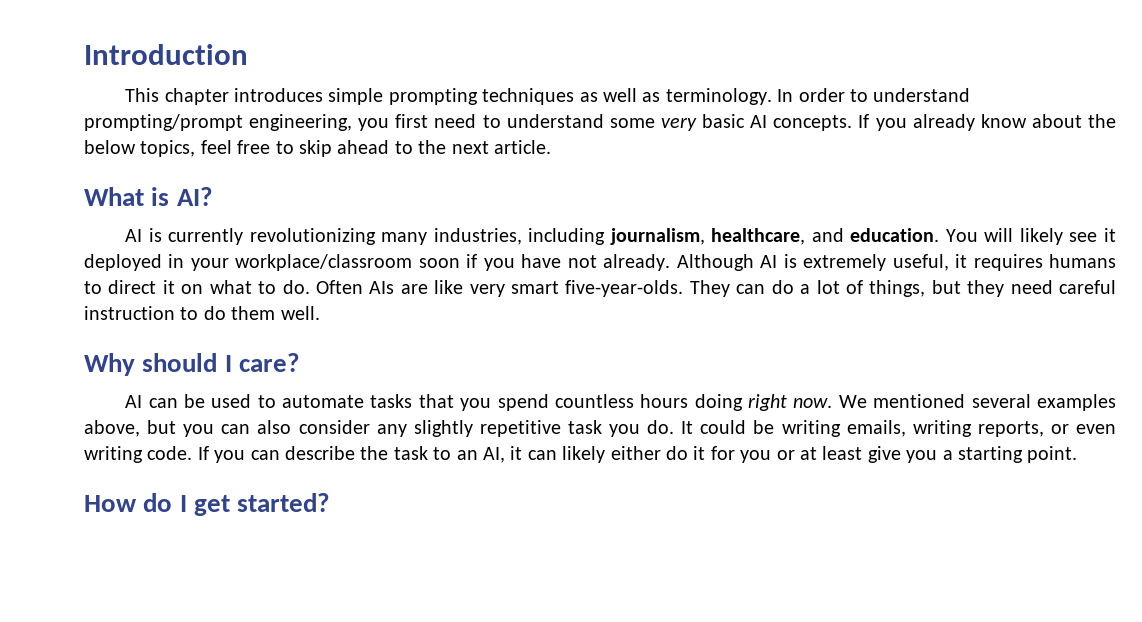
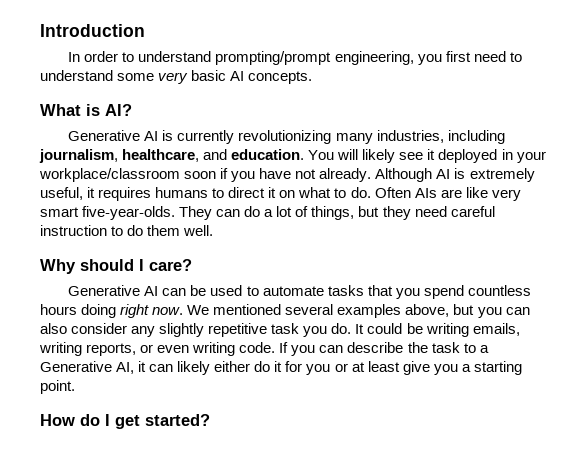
[125,88,772,105] This chapter introduces simple prompting techniques as well as terminology. -> (145, 30) none
[858,114,1116,131] [84,140,551,157] If you already know about the below topics, feel free to skip ahead to the next article. -> (313, 77) none
(213, 196) none -> [68,130,141,141] Generative
(300, 362) none -> [68,285,141,296] Generative
[456,450,478,460] an -> [479,345,489,353] [40,361,112,372] a Generative

